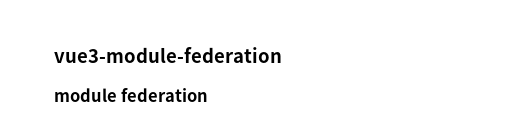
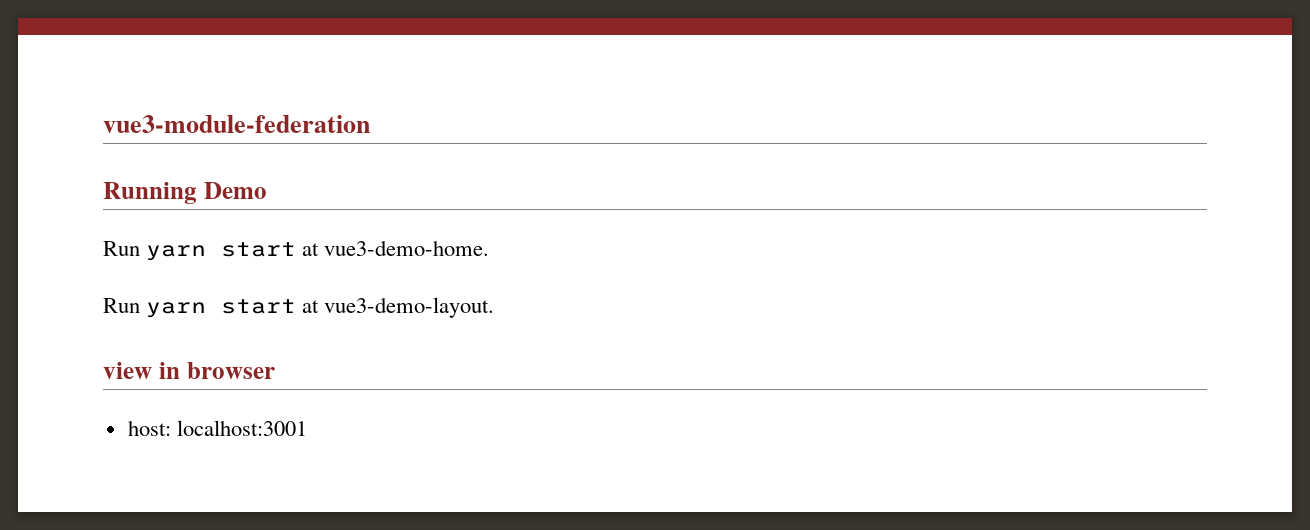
[54,88,209,102] module federation -> [103,182,267,204] [103,240,490,261] [103,297,495,318] [103,362,275,379] [127,420,307,436] Running Demo // Run yarn start at vue3-demo-home. // Run yarn start at vue3-demo-layout. // view in browser // host: localhost:3001

